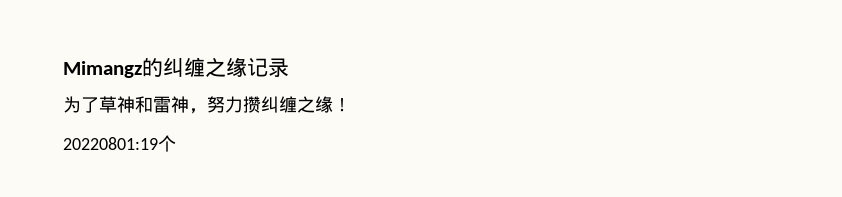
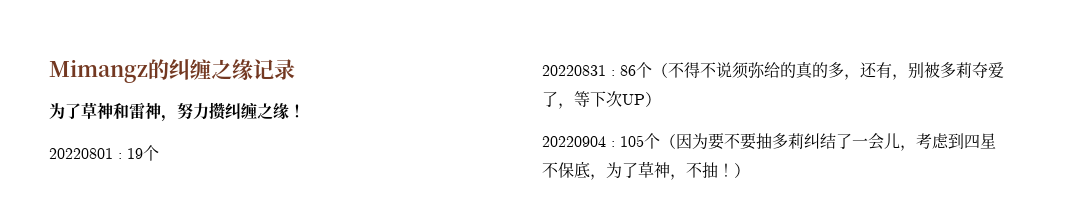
[63,135,176,152] 20220801:19个 -> [49,145,159,161] [542,61,1004,80] [542,91,661,109] [542,133,996,151] [542,161,750,180] 20220801 : 19个 // 20220831 : 86个（不得不说须弥给的真的多，还有，别被多莉夺爱了，等下次UP） // 20220904 : 105个（因为要不要抽多莉纠结了一会儿，考虑到四星不保底，为了草神，不抽！）

